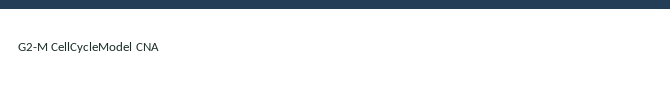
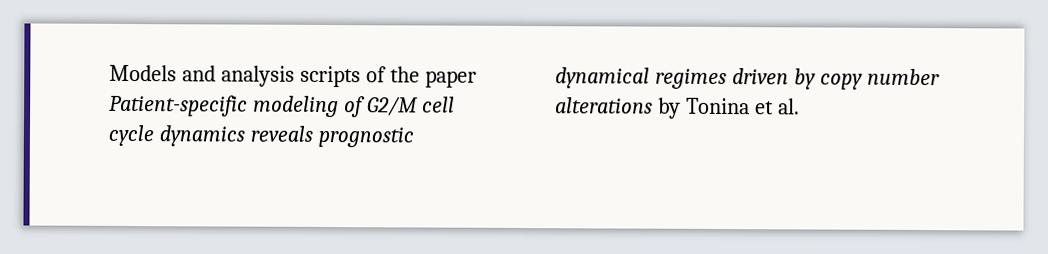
[18,42,159,53] G2-M CellCycleModel CNA -> [109,64,477,88] [109,94,455,118] [108,124,414,148] [555,67,940,90] [555,97,800,119] Models and analysis scripts of the paper Patient-specific modeling of G2/M cell cycle dynamics reveals prognostic dynamical regimes driven by copy number alterations by Tonina et al.

